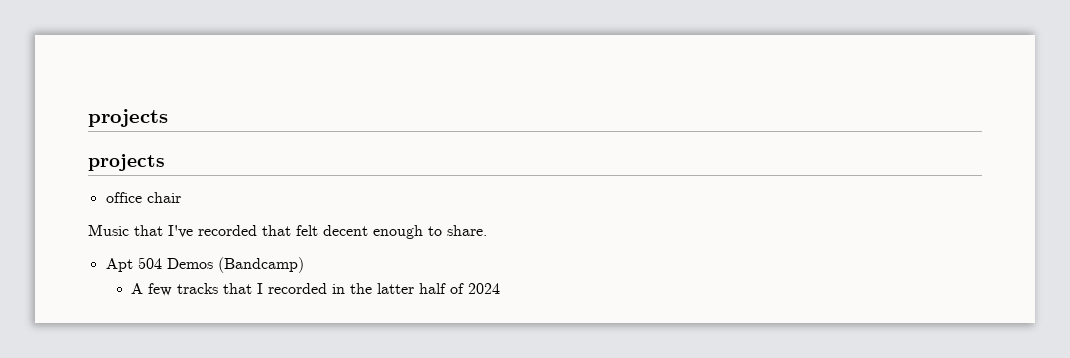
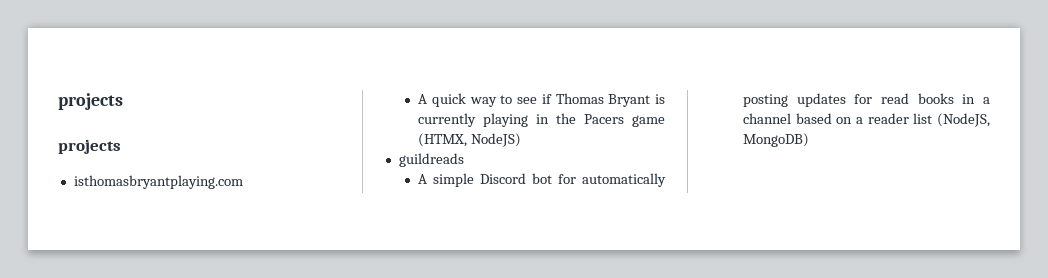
[105,192,181,203] [88,224,487,239] [105,257,304,273] [131,283,501,296] office chair // Music that I've recorded that felt decent enough to share. // Apt 504 Demos (Bandcamp) // A few tracks that I recorded in the latter half of 2024 -> [73,175,243,189] [418,93,665,107] [418,113,665,127] [418,133,522,147] [398,153,464,167] [418,173,666,187] [743,93,990,107] [743,113,990,127] [743,133,810,147] isthomasbryantplaying.com // A quick way to see if Thomas Bryant is currently playing in the Pacers game (HTMX, NodeJS) // guildreads // A simple Discord bot for automatically posting updates for read books in a channel based on a reader list (NodeJS, MongoDB)

